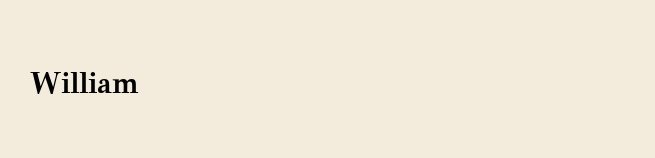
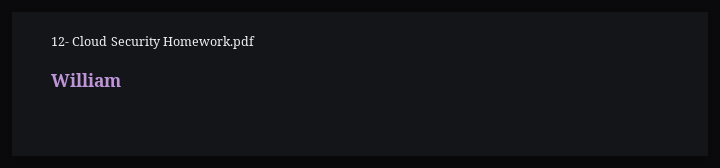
(30, 83) none -> [51,36,256,49] 12- Cloud Security Homework.pdf //

